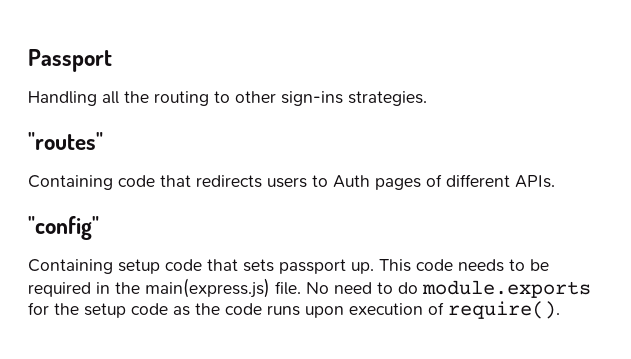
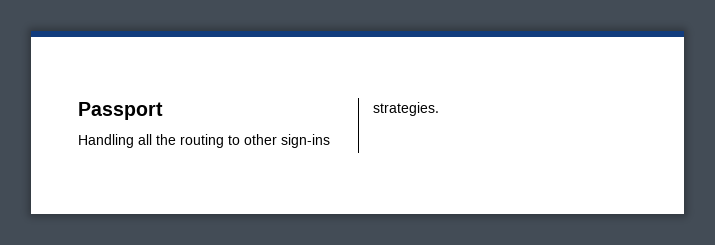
[28,132,103,150] [28,174,555,190] [28,216,99,240] [28,259,549,274] [28,278,591,298] [28,301,560,319] // "routes" // Containing code that redirects users to Auth pages of different APIs. // "config" // Containing setup code that sets passport up. This code needs to be required in the main(express.js) file. No need to do module.exports for the setup code as the code runs upon execution of require(). -> (439, 109) none

